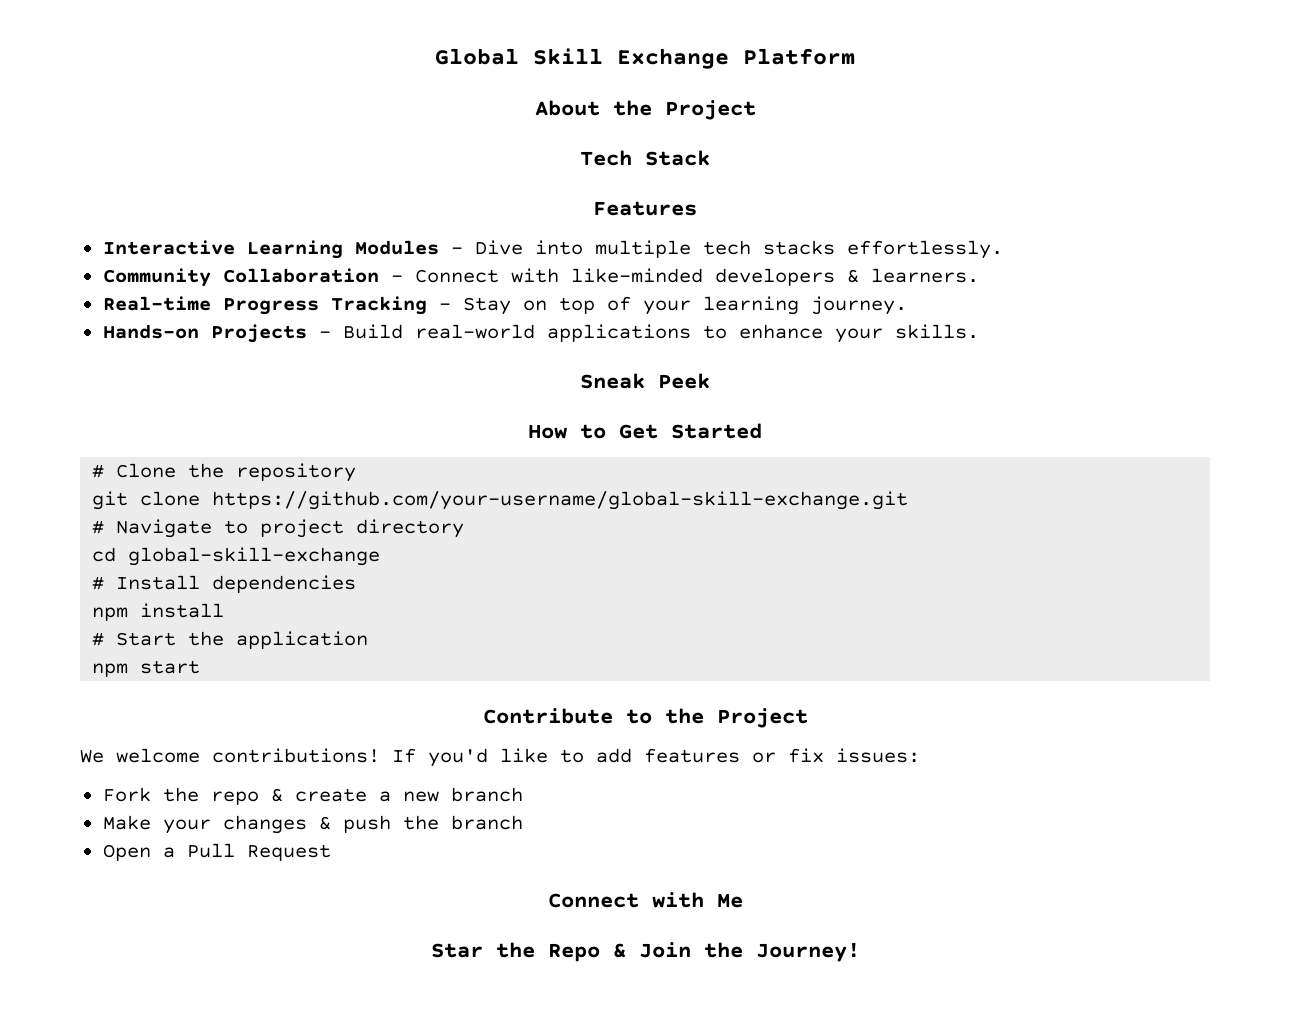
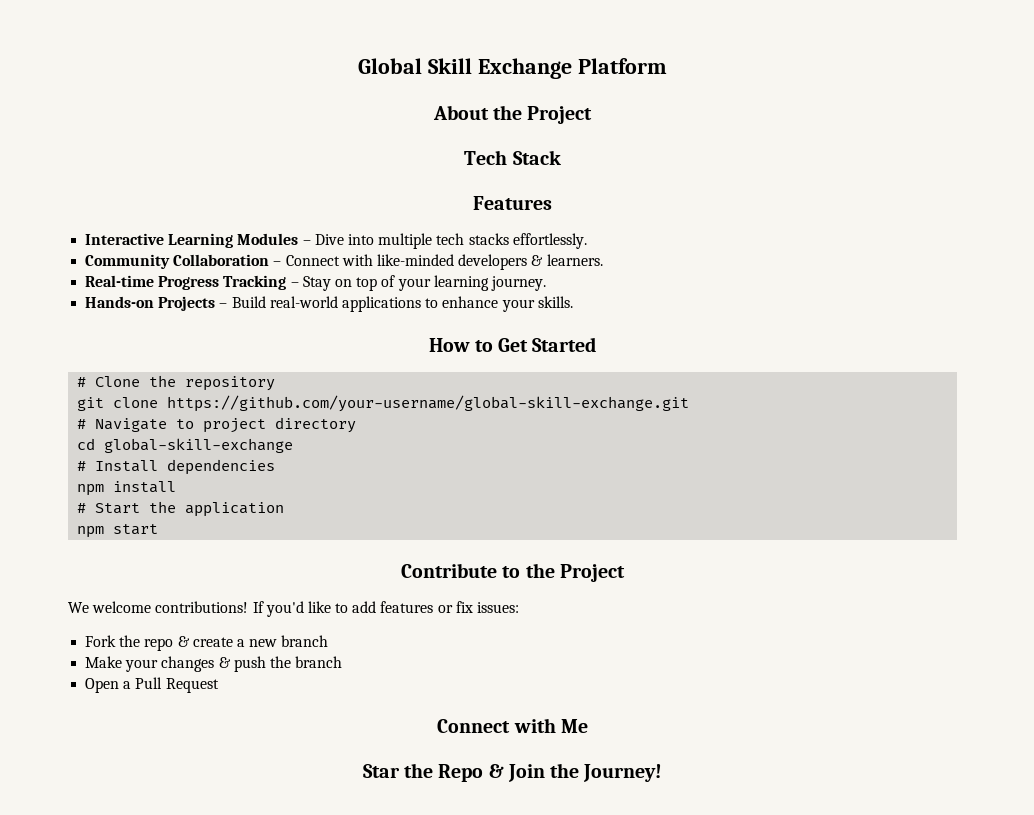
[580,373,710,389] // Sneak Peek -> (573, 302) none

